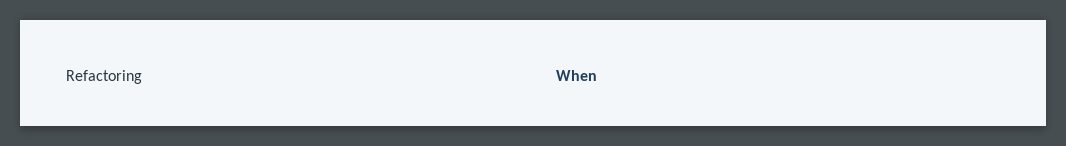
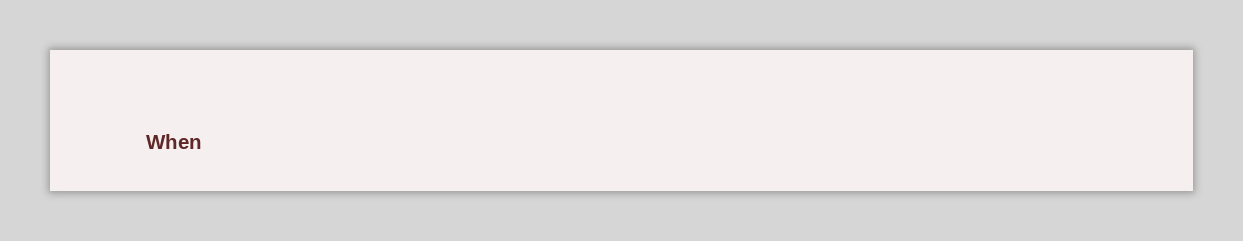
[66,70,142,84] Refactoring // -> (146, 141) none

